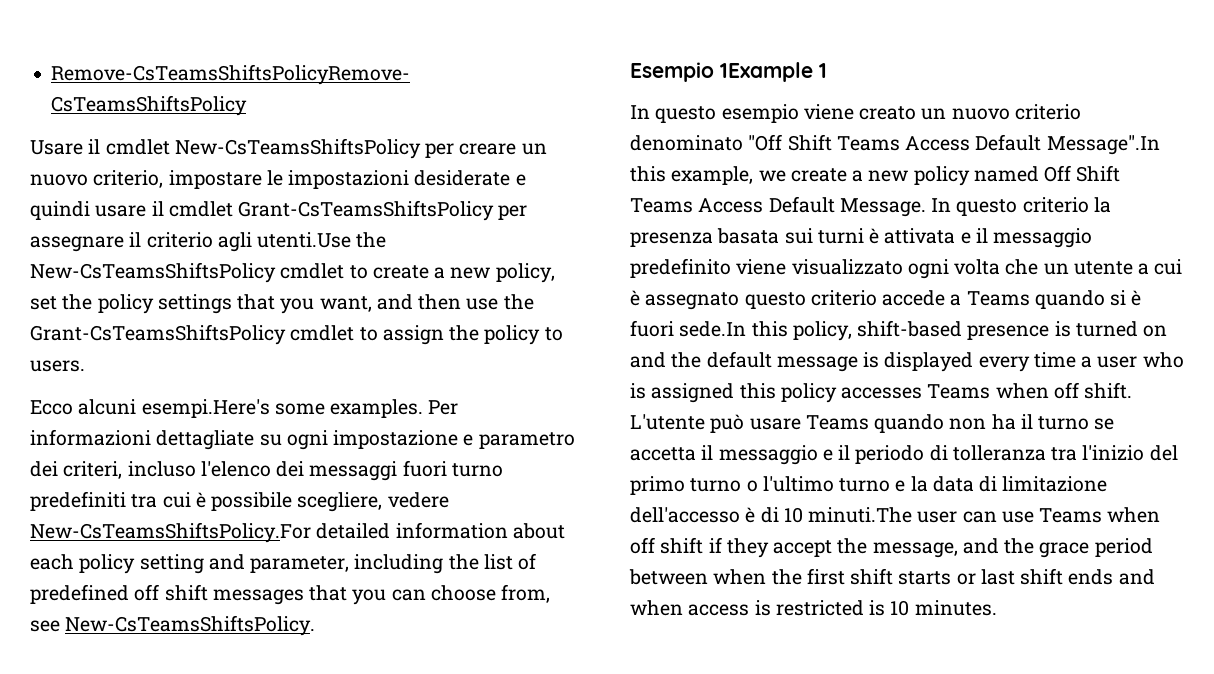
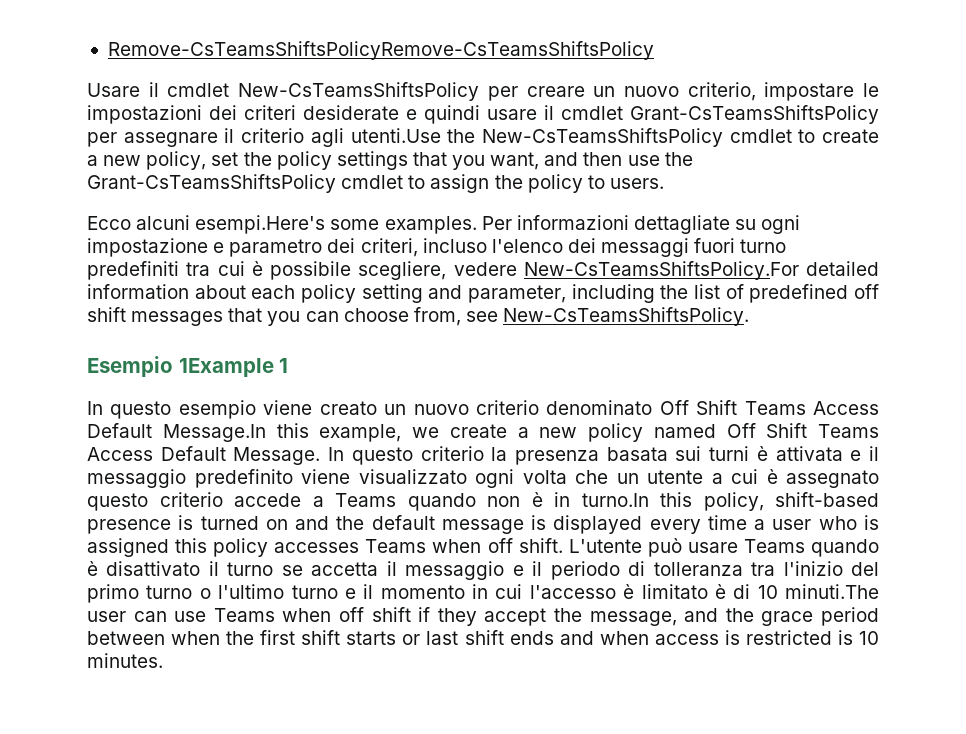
(410, 179) none -> [209,105,296,120] dei criteri
[748,134,1160,155] "Off Shift Teams Access Default Message".In -> [659,400,879,415] [87,423,266,442] Off Shift Teams Access Default Message.In
[1110,290,1142,306] [630,320,747,337] si è fuori sede.In -> [487,492,649,507] non è in turno.In
[949,414,1016,430] non ha -> [87,561,201,576] è disattivato
[910,476,1108,492] [630,507,740,523] la data di limitazione dell'accesso -> [363,584,708,599] il momento in cui l'accesso è limitato

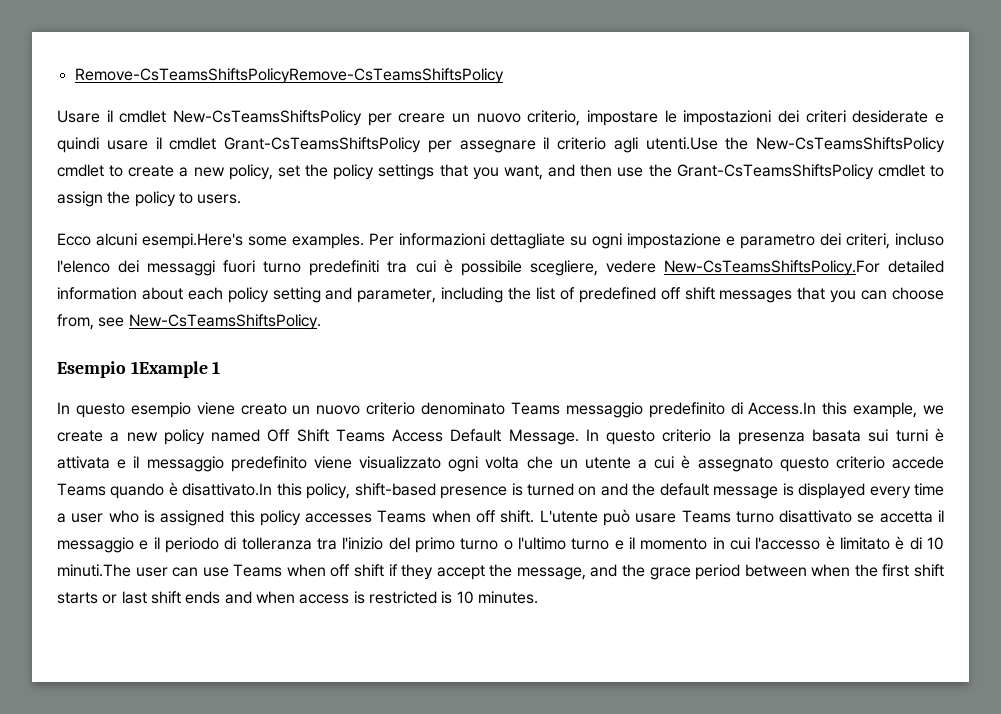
[659,400,879,415] [87,423,266,442] Off Shift Teams Access Default Message.In -> [510,402,817,418] Teams messaggio predefinito di Access.In
[312,492,649,511] a Teams quando non è in turno.In -> [57,482,273,499] Teams quando è disattivato.In
[811,539,879,557] [87,561,274,576] quando è disattivato il turno -> [735,510,853,523] turno disattivato

